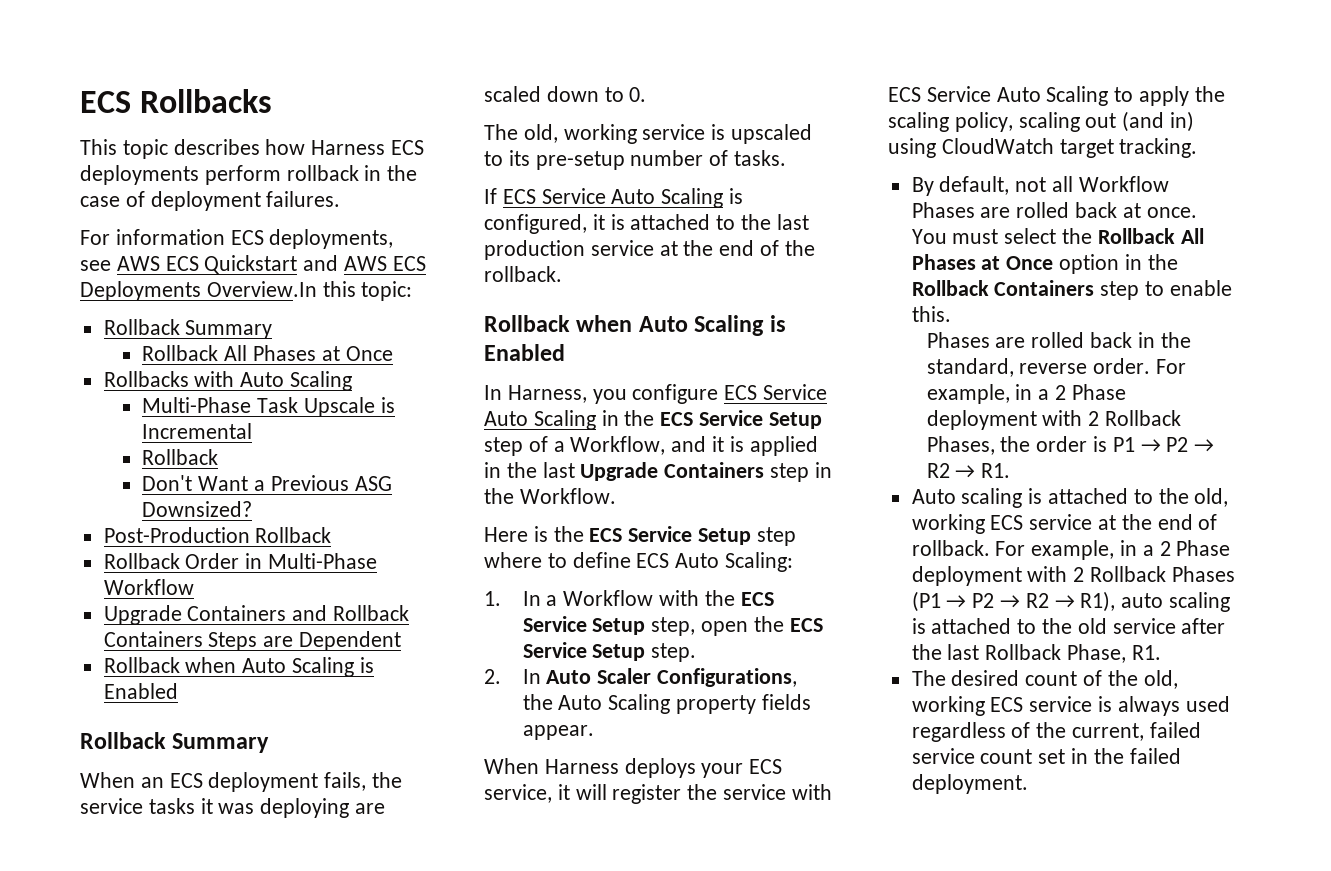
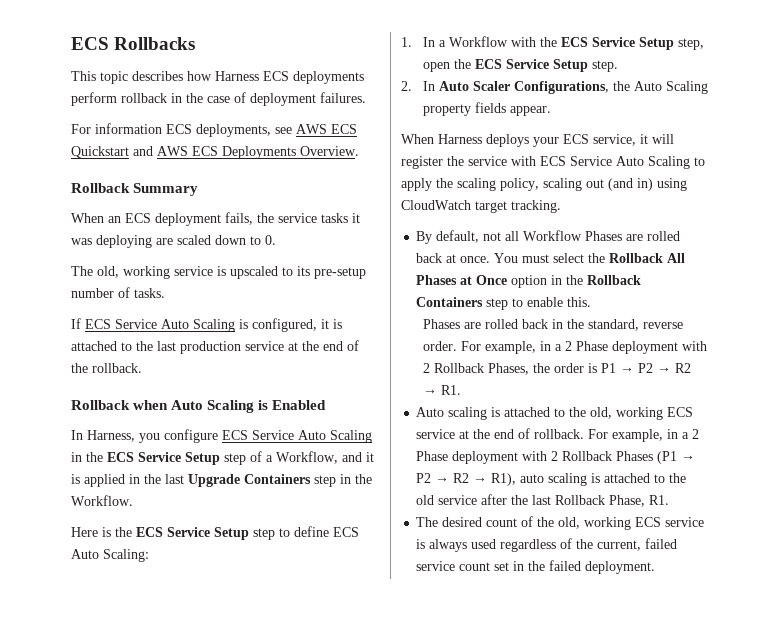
[206,281,413,301] [103,319,273,339] [142,345,393,361] [103,371,353,391] [142,397,395,417] [142,423,253,439] [142,449,219,465] [142,475,392,491] [142,501,253,517] [103,527,332,543] [103,553,378,569] [103,579,194,595] [103,605,410,625] [103,631,402,651] [103,657,374,677] [103,683,178,699] Overview.In this topic: // Rollback Summary // Rollback All Phases at Once // Rollbacks with Auto Scaling // Multi-Phase Task Upscale is Incremental // Rollback // Don't Want a Previous ASG Downsized? // Post-Production Rollback // Rollback Order in Multi-Phase Workflow // Upgrade Containers and Rollback Containers Steps are Dependent // Rollback when Auto Scaling is Enabled -> [300,146,359,156] Overview.
[484,552,542,568] where -> (275, 534) none

